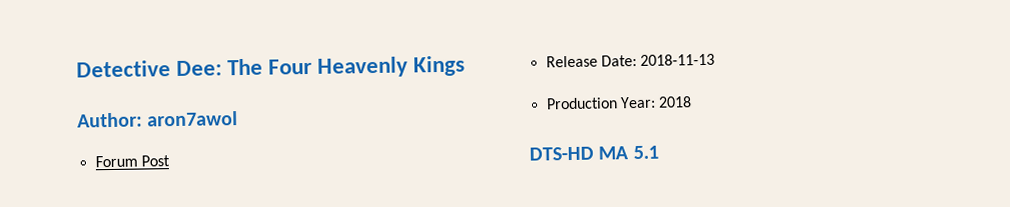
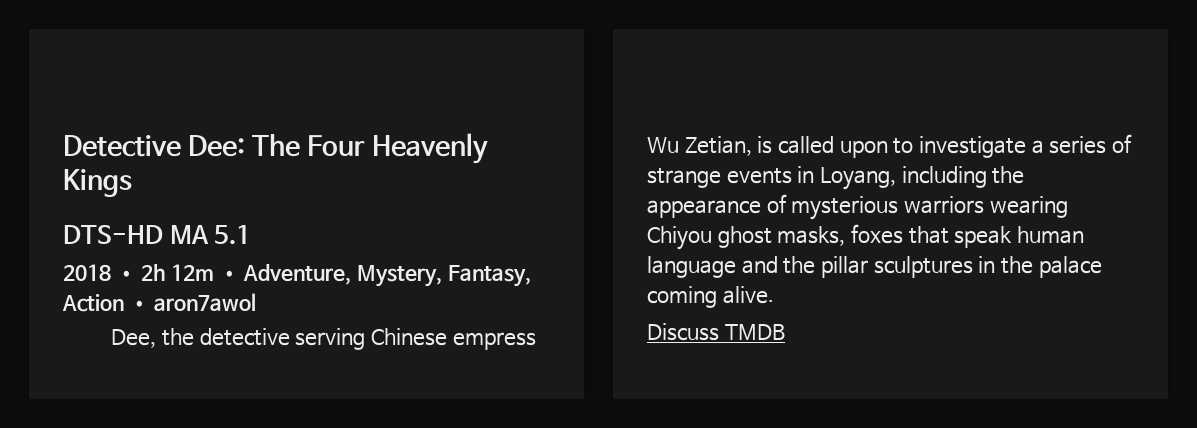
[77,111,239,128] [94,155,170,168] [545,53,716,68] [545,96,693,110] [529,145,659,161] Author: aron7awol // Forum Post // Release Date: 2018-11-13 // Production Year: 2018 // DTS-HD MA 5.1 -> [63,225,252,245] [63,264,531,287] [62,293,257,312] [111,328,536,350] [647,134,1132,158] [647,166,1025,190] [647,194,1068,220] [647,224,1084,250] [647,256,1102,278] [647,286,774,308] [647,323,785,341] DTS-HD MA 5.1 // 2018 • 2h 12m • Adventure, Mystery, Fantasy, Action • aron7awol // Dee, the detective serving Chinese empress Wu Zetian, is called upon to investigate a series of strange events in Loyang, including the appearance of mysterious warriors wearing Chiyou ghost masks, foxes that speak human language and the pillar sculptures in the palace coming alive. // Discuss TMDB

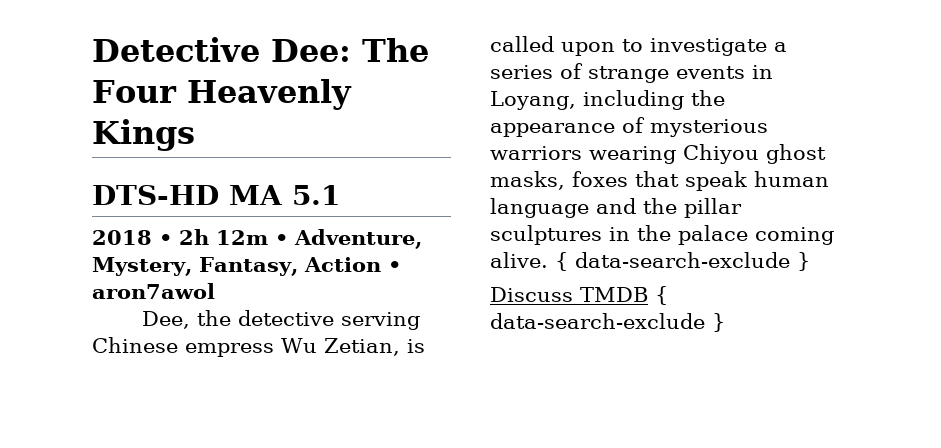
(774, 295) none -> [555,252,810,271] { data-search-exclude }
(785, 332) none -> [655,286,668,305] [490,313,725,332] { data-search-exclude }

